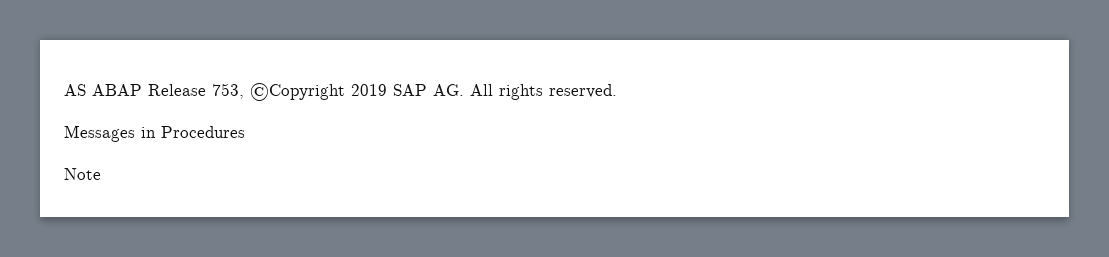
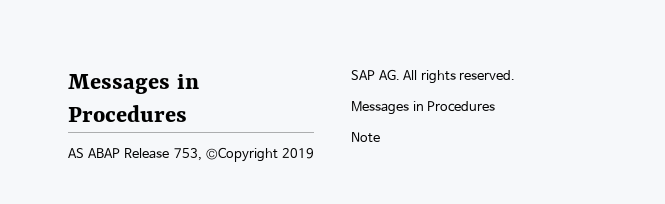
(64, 90) none -> [68,74,200,94] [68,105,187,122] Messages in Procedures //

